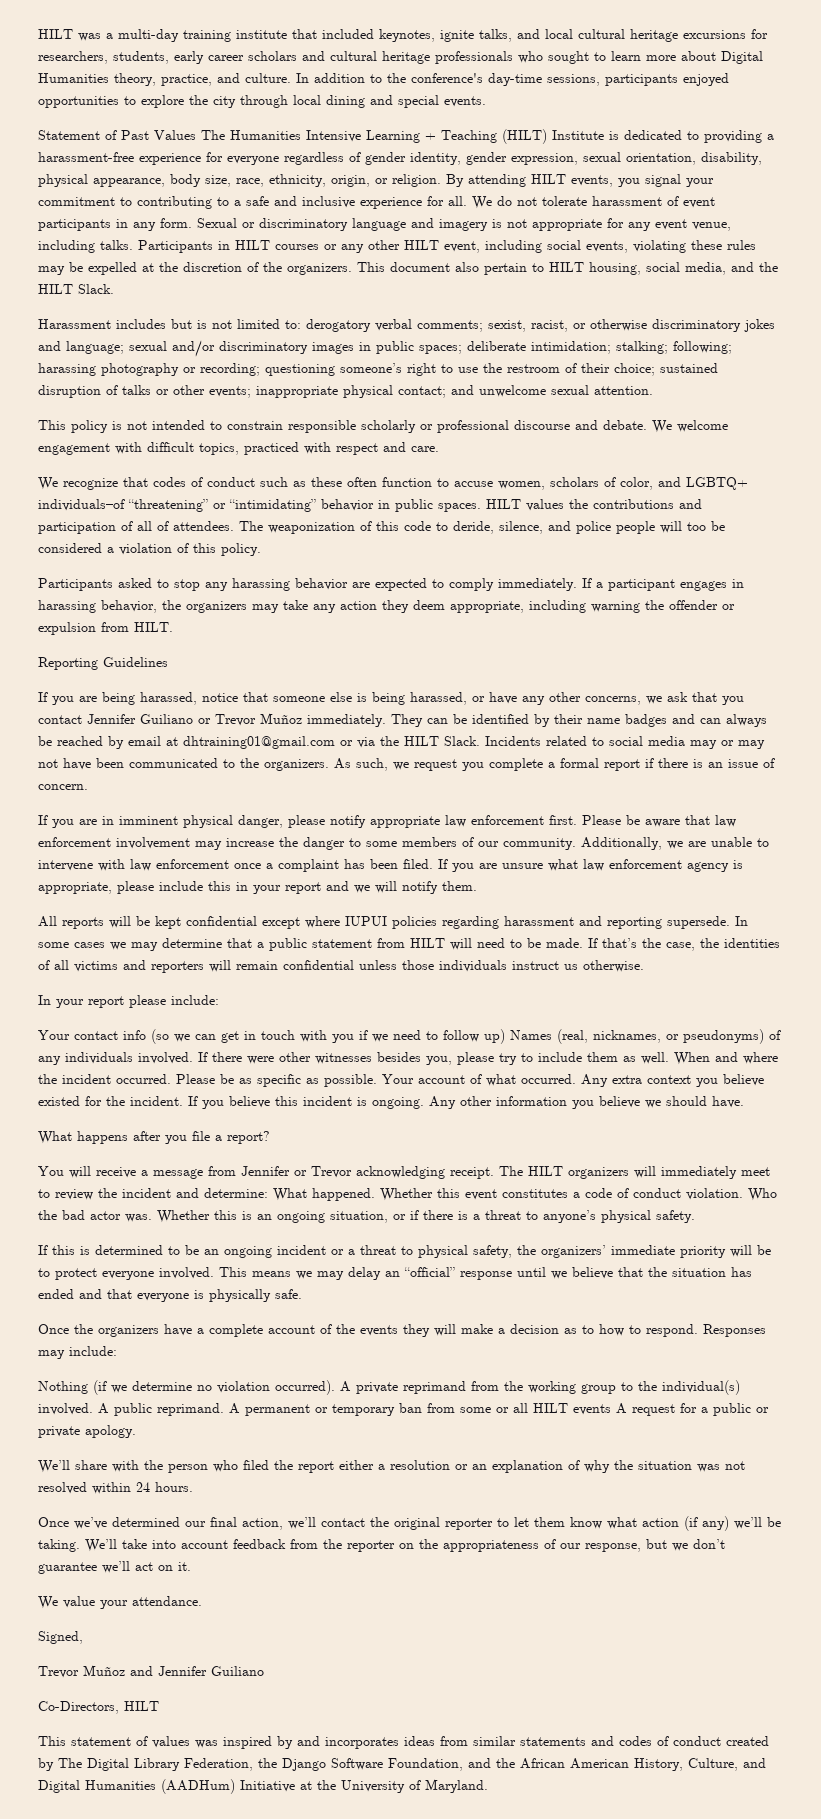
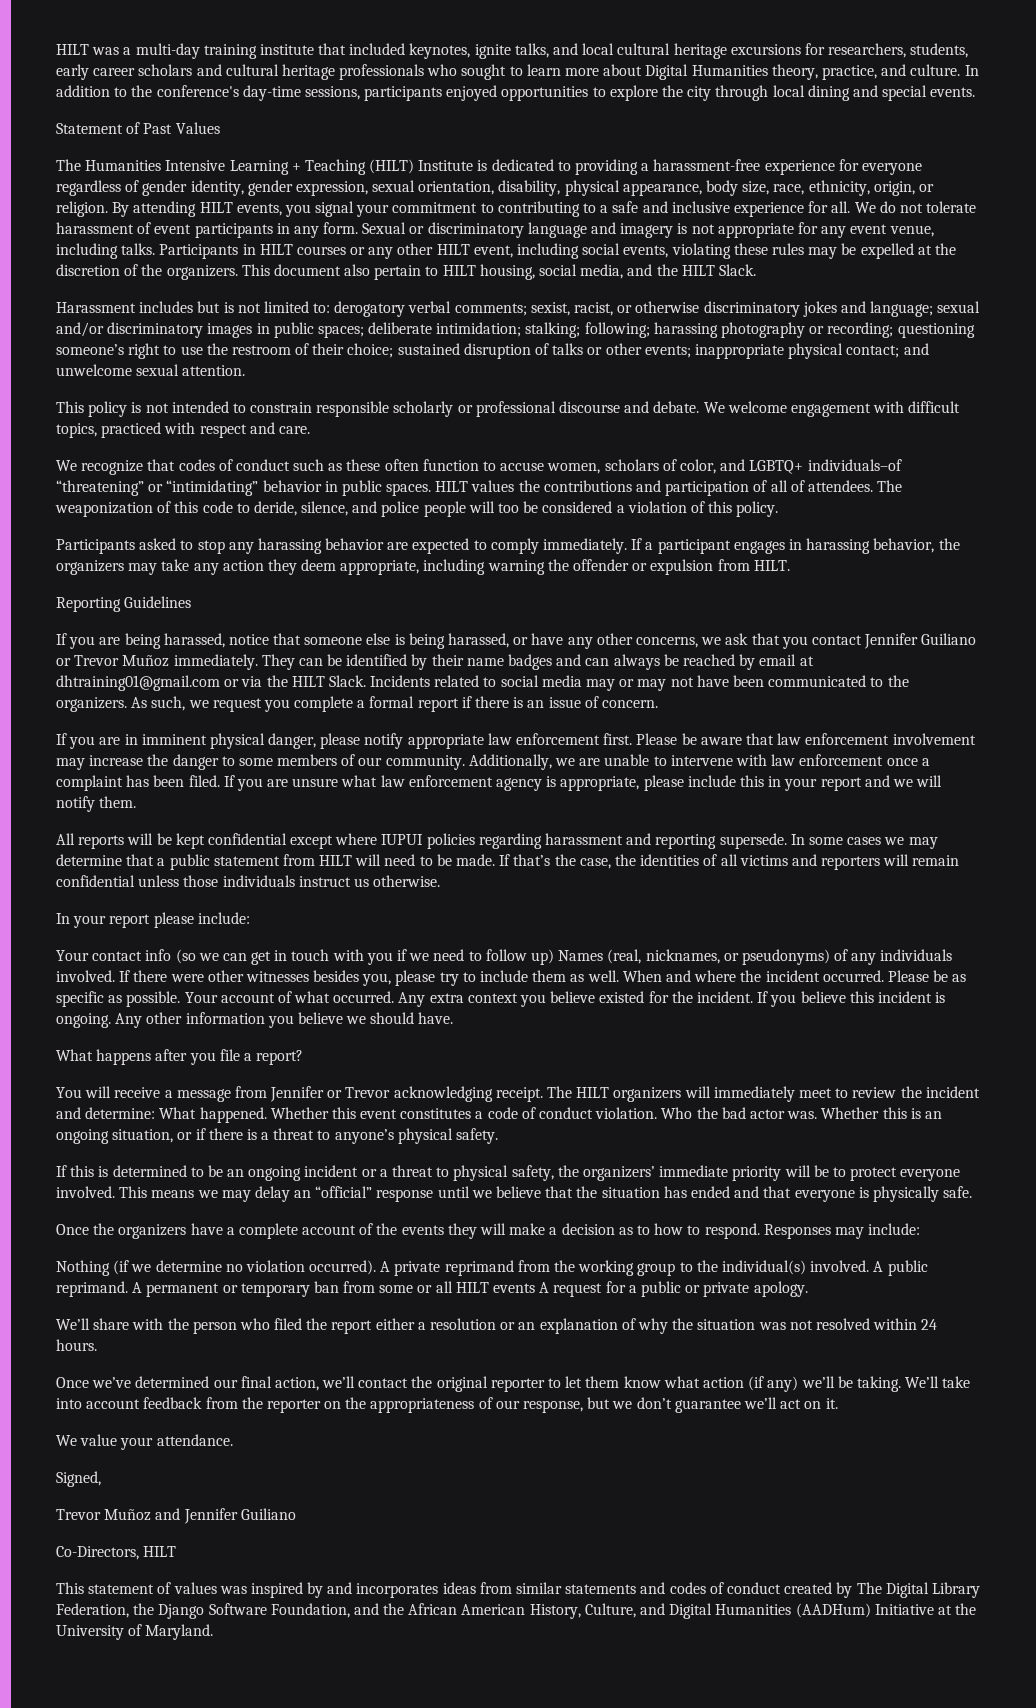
(196, 135) none -> (220, 128) //

